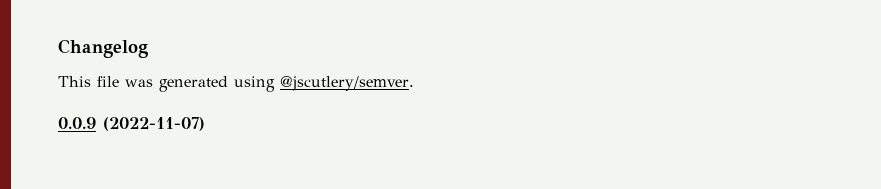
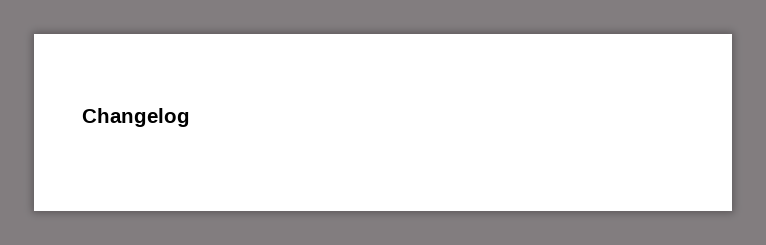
[58,76,414,92] [58,117,205,131] // This file was generated using @jscutlery/semver. // 0.0.9 (2022-11-07) -> (190, 117) none

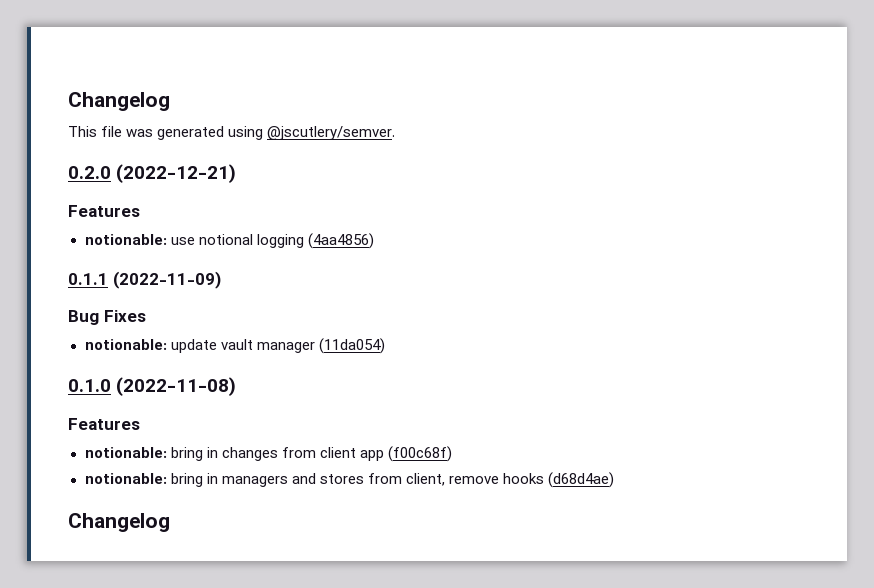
[82,108,190,127] Changelog -> [68,92,170,111] [68,126,396,140] [68,164,237,183] [68,205,140,217] [84,233,374,249] [68,271,221,289] [68,310,146,325] [84,338,385,354] [68,377,237,396] [68,418,140,430] [84,446,452,462] [84,472,615,488] [68,513,170,532] Changelog // This file was generated using @jscutlery/semver. // 0.2.0 (2022-12-21) // Features // notionable: use notional logging (4aa4856) // 0.1.1 (2022-11-09) // Bug Fixes // notionable: update vault manager (11da054) // 0.1.0 (2022-11-08) // Features // notionable: bring in changes from client app (f00c68f) // notionable: bring in managers and stores from client, remove hooks (d68d4ae) // Changelog

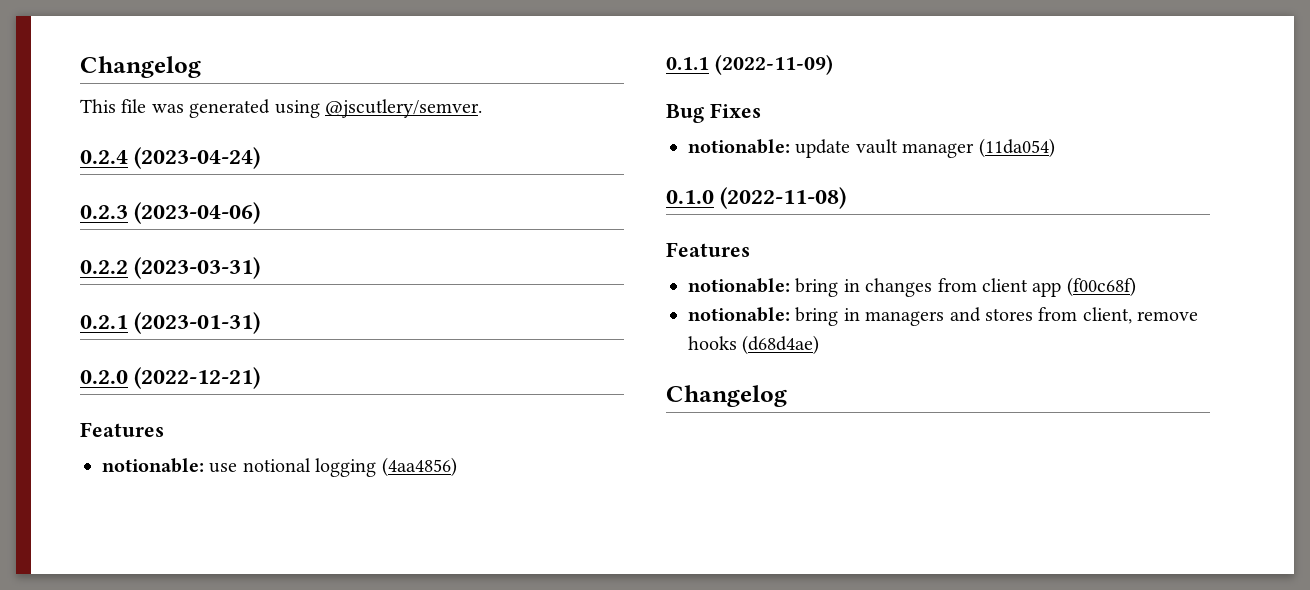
(396, 133) none -> [80,147,261,169] [80,202,261,224] [80,257,261,279] [80,312,261,334] // 0.2.4 (2023-04-24) // 0.2.3 (2023-04-06) // 0.2.2 (2023-03-31) // 0.2.1 (2023-01-31)

